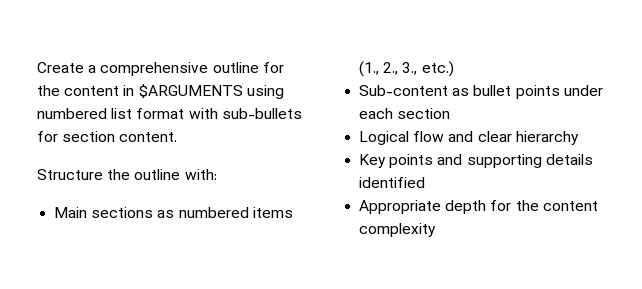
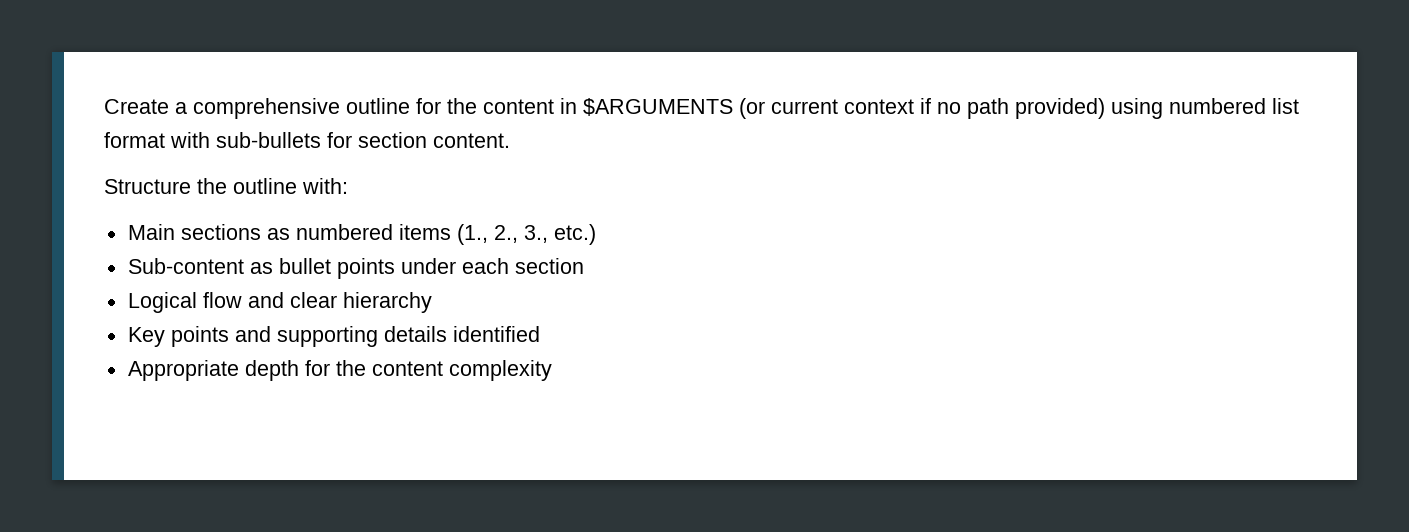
(243, 91) none -> [739,98,1105,119] (or current context if no path provided)

